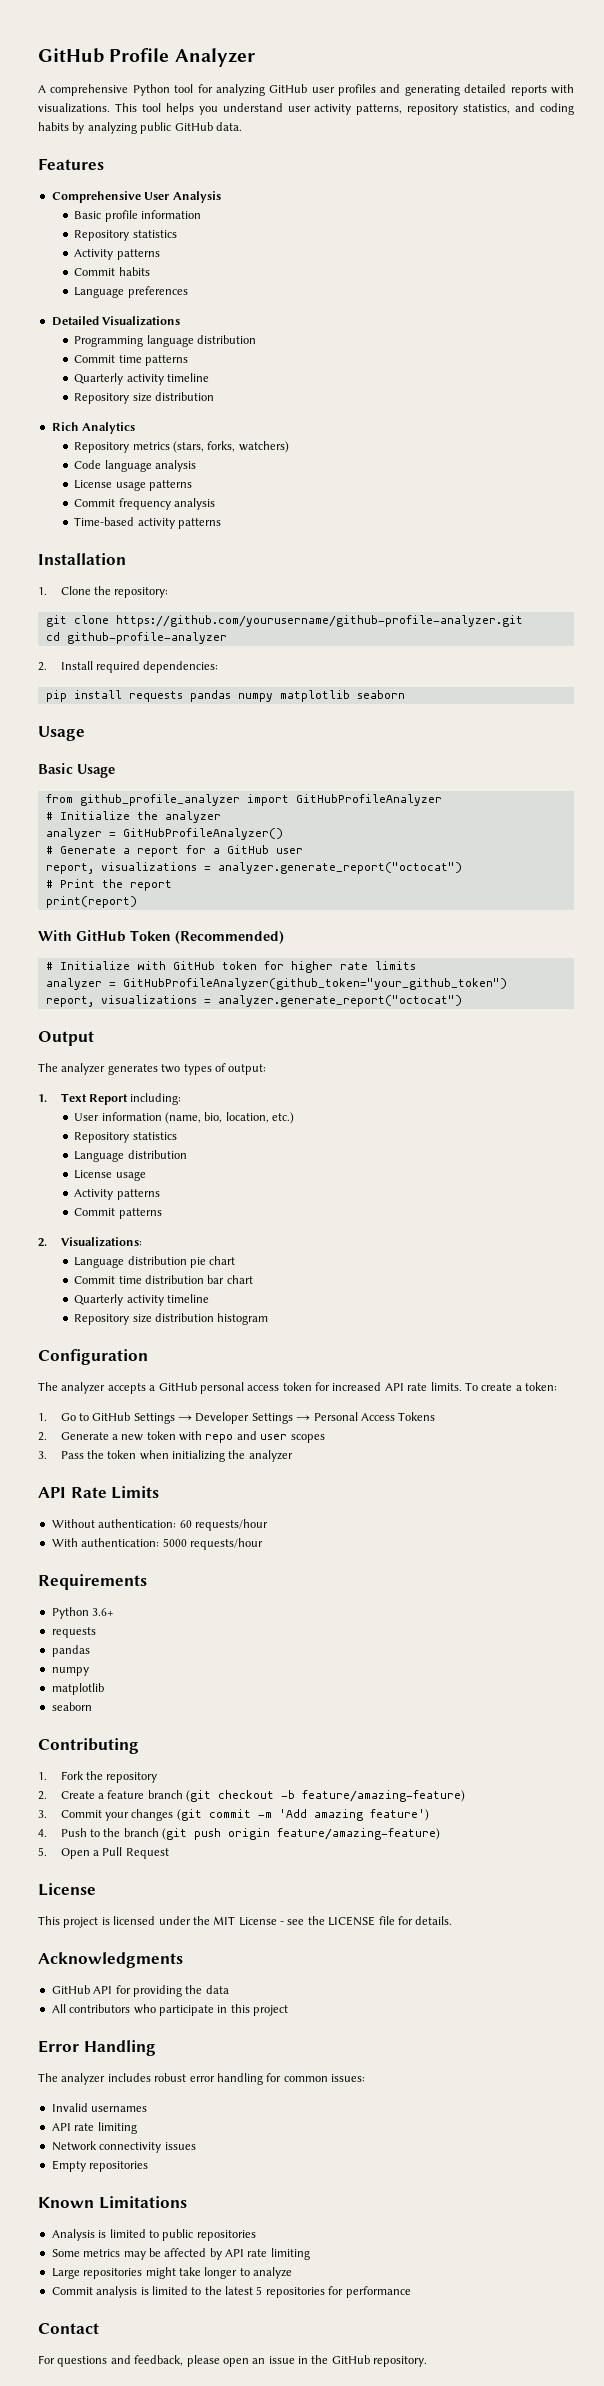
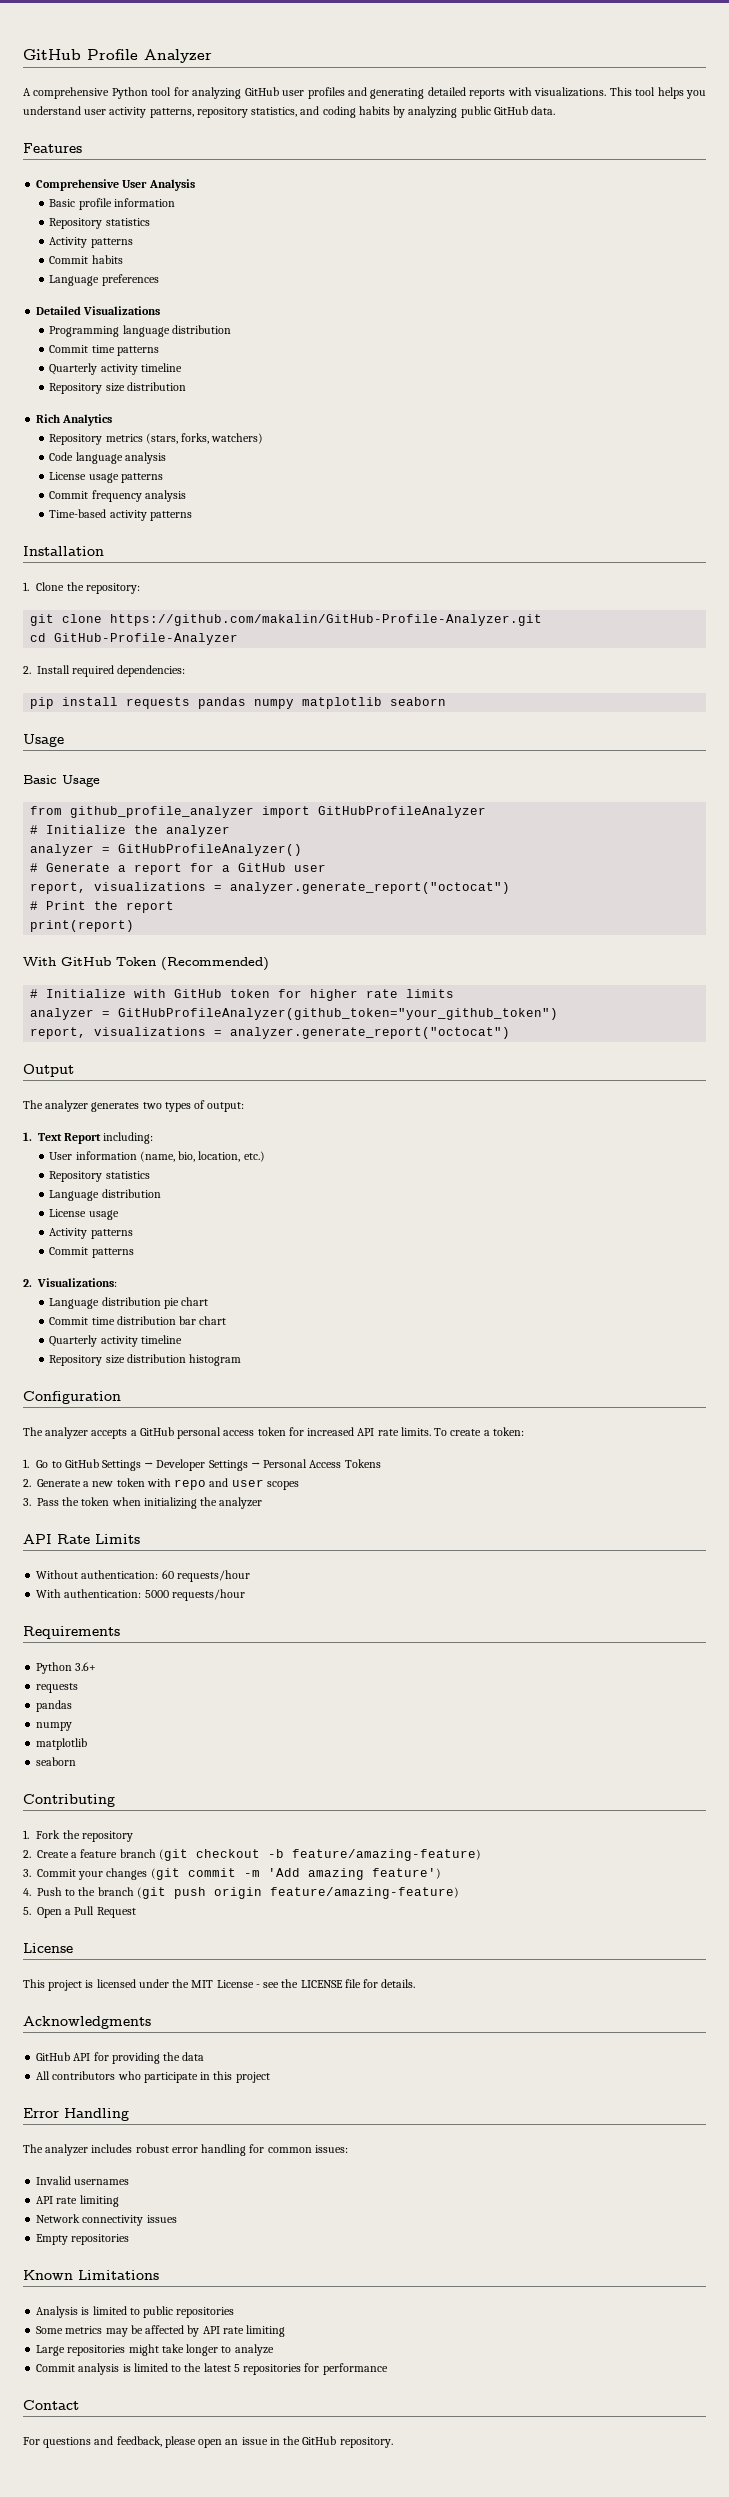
[115,615,523,627] https://github.com/yourusername/github-profile-analyzer.git -> [110,614,543,626] https://github.com/makalin/GitHub-Profile-Analyzer.git
[66,632,227,644] github-profile-analyzer -> [54,633,239,645] GitHub-Profile-Analyzer

